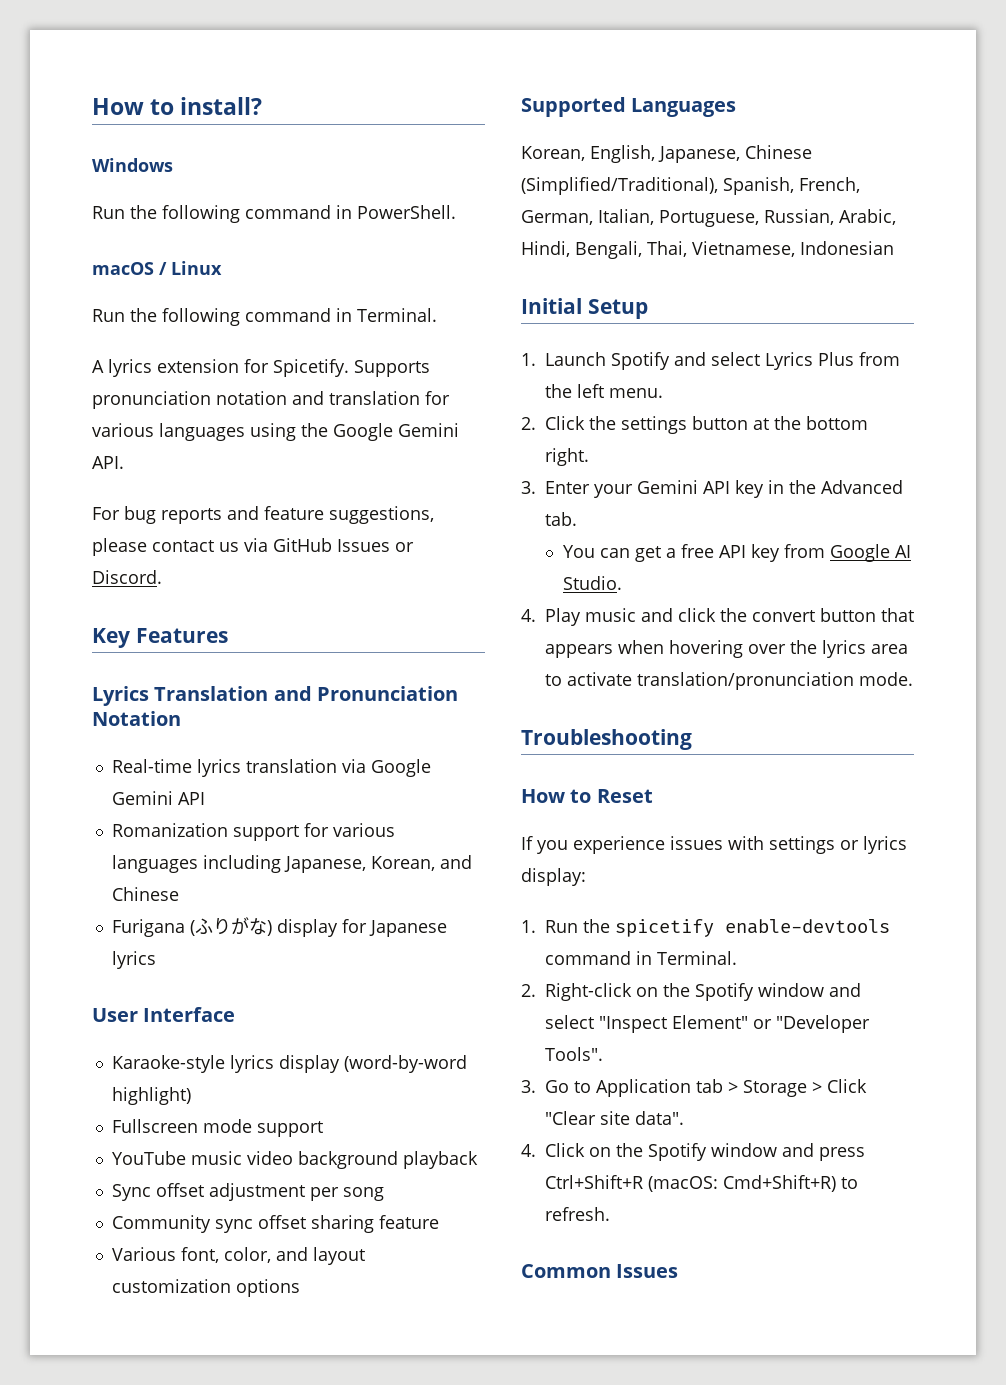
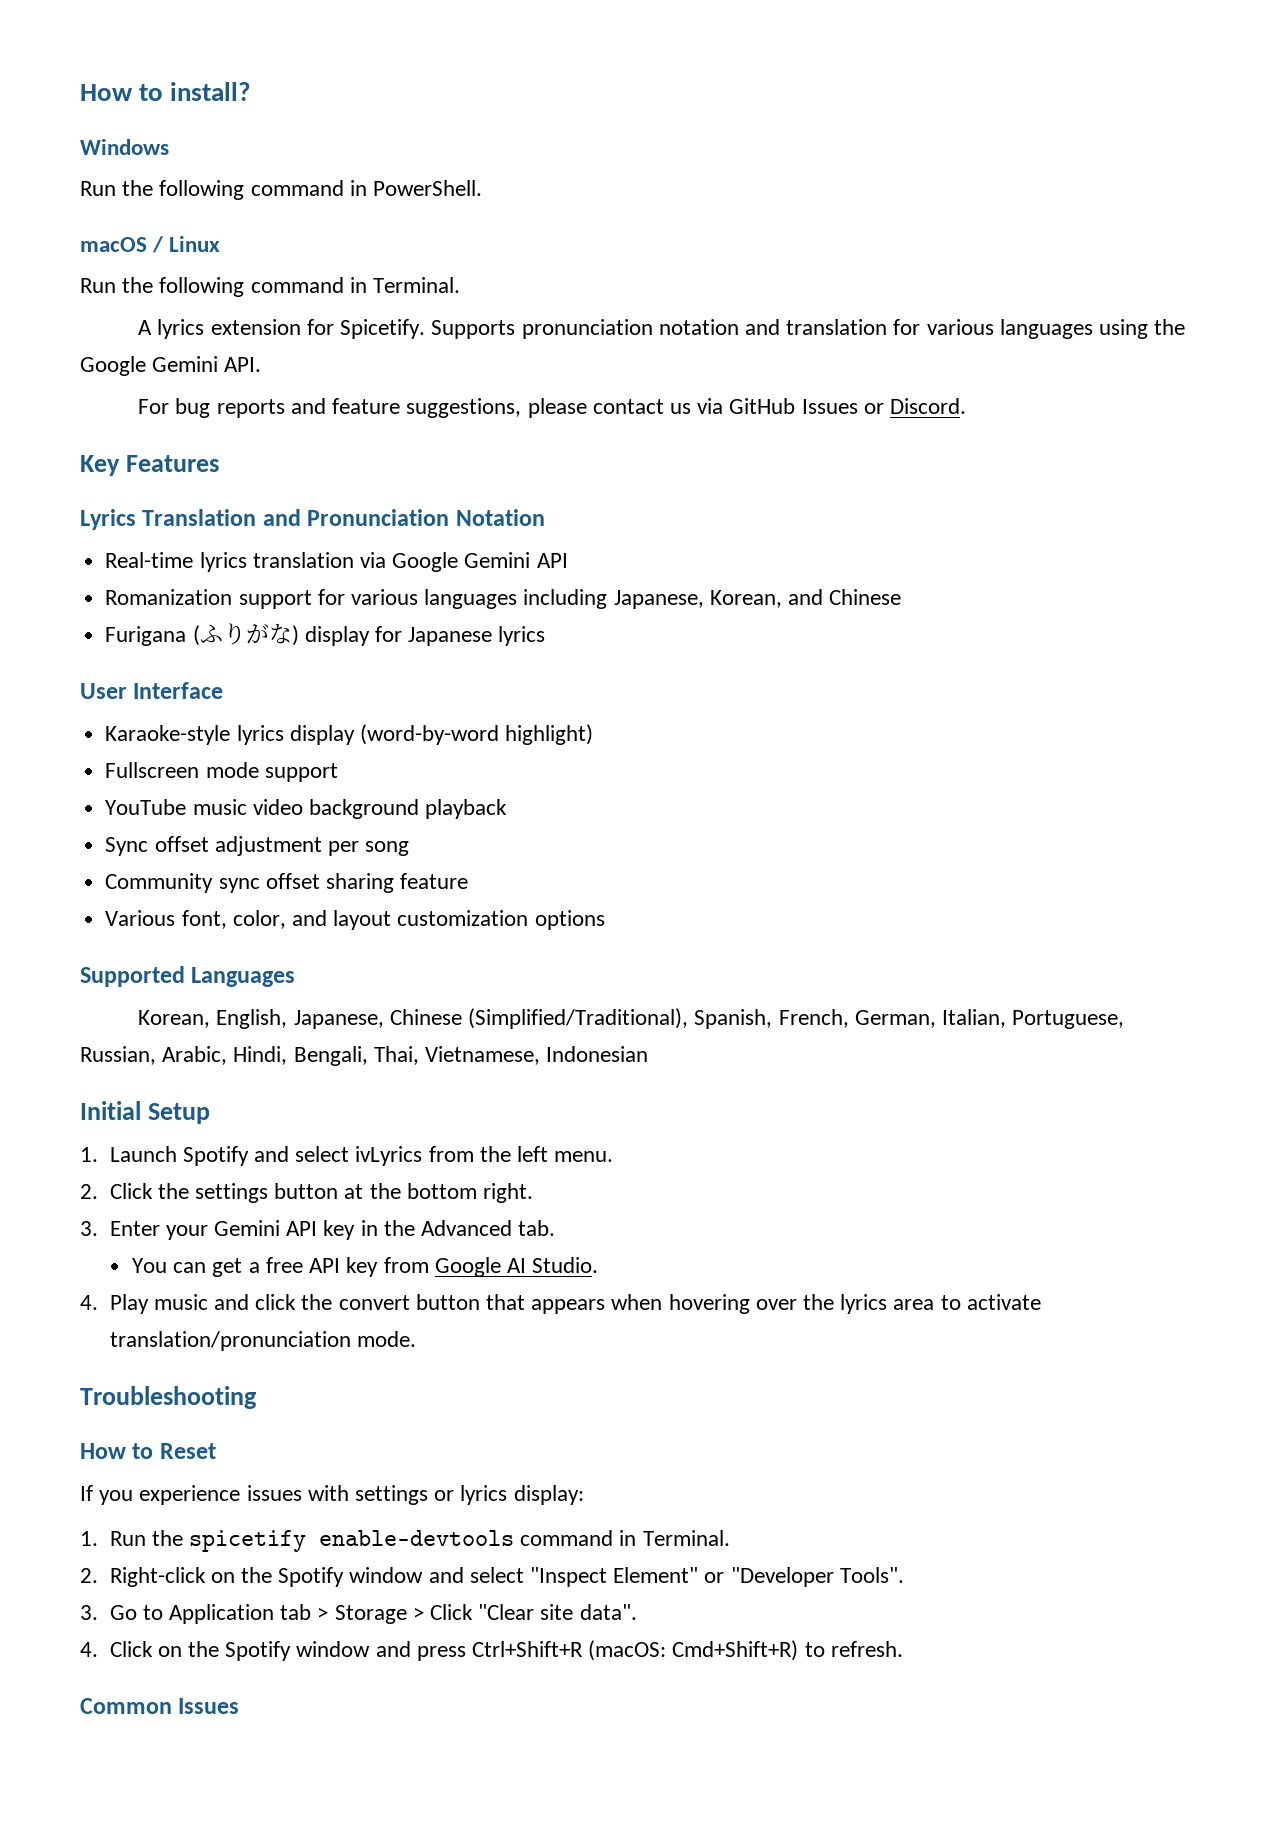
[765,352,854,370] Lyrics Plus -> [355,1146,423,1166] ivLyrics

